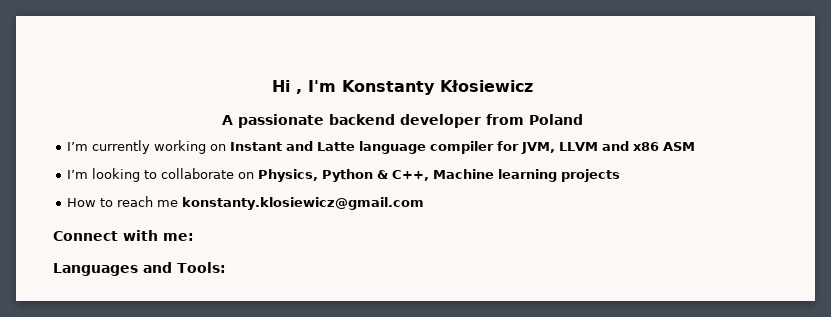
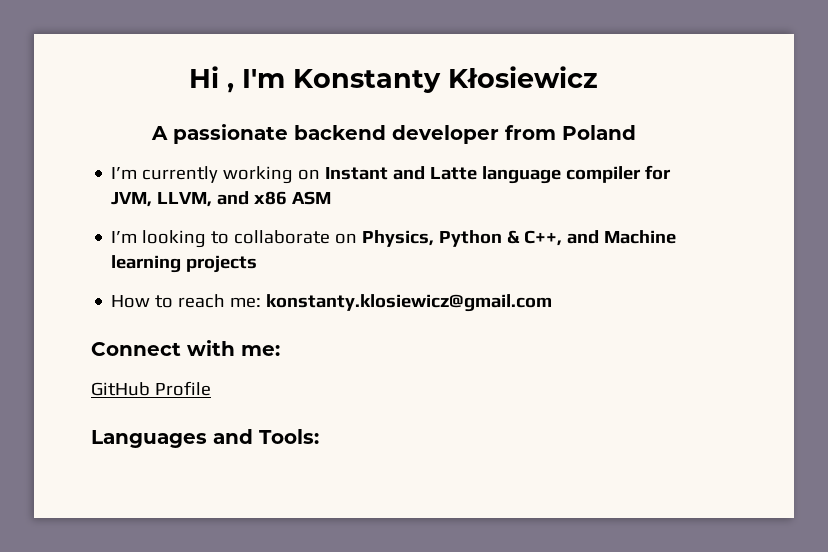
[558,142,598,151] LLVM -> [157,192,213,207] LLVM,
(429, 175) none -> [567,230,600,244] and
[156,200,178,207] me -> [230,297,262,308] me:
(194, 237) none -> [91,381,211,396] // GitHub Profile

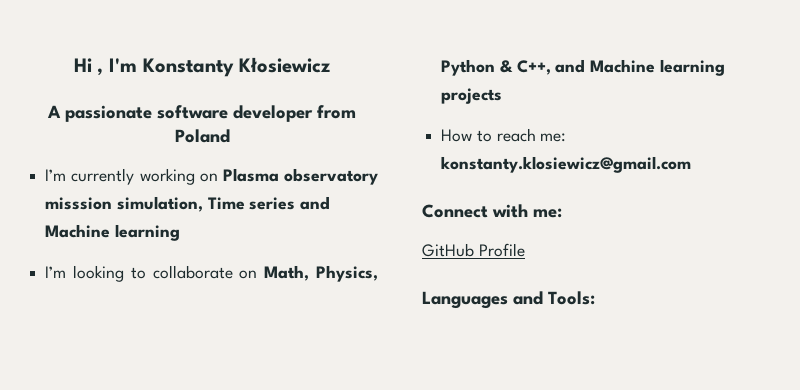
[293,125,386,140] backend -> [157,105,228,119] software
[325,165,672,184] [111,191,332,207] Instant and Latte language compiler for JVM, LLVM, and x86 ASM -> [222,168,378,185] [45,196,331,212] [45,224,180,241] Plasma observatory misssion simulation, Time series and Machine learning
(358, 238) none -> [264,265,310,281] Math,

